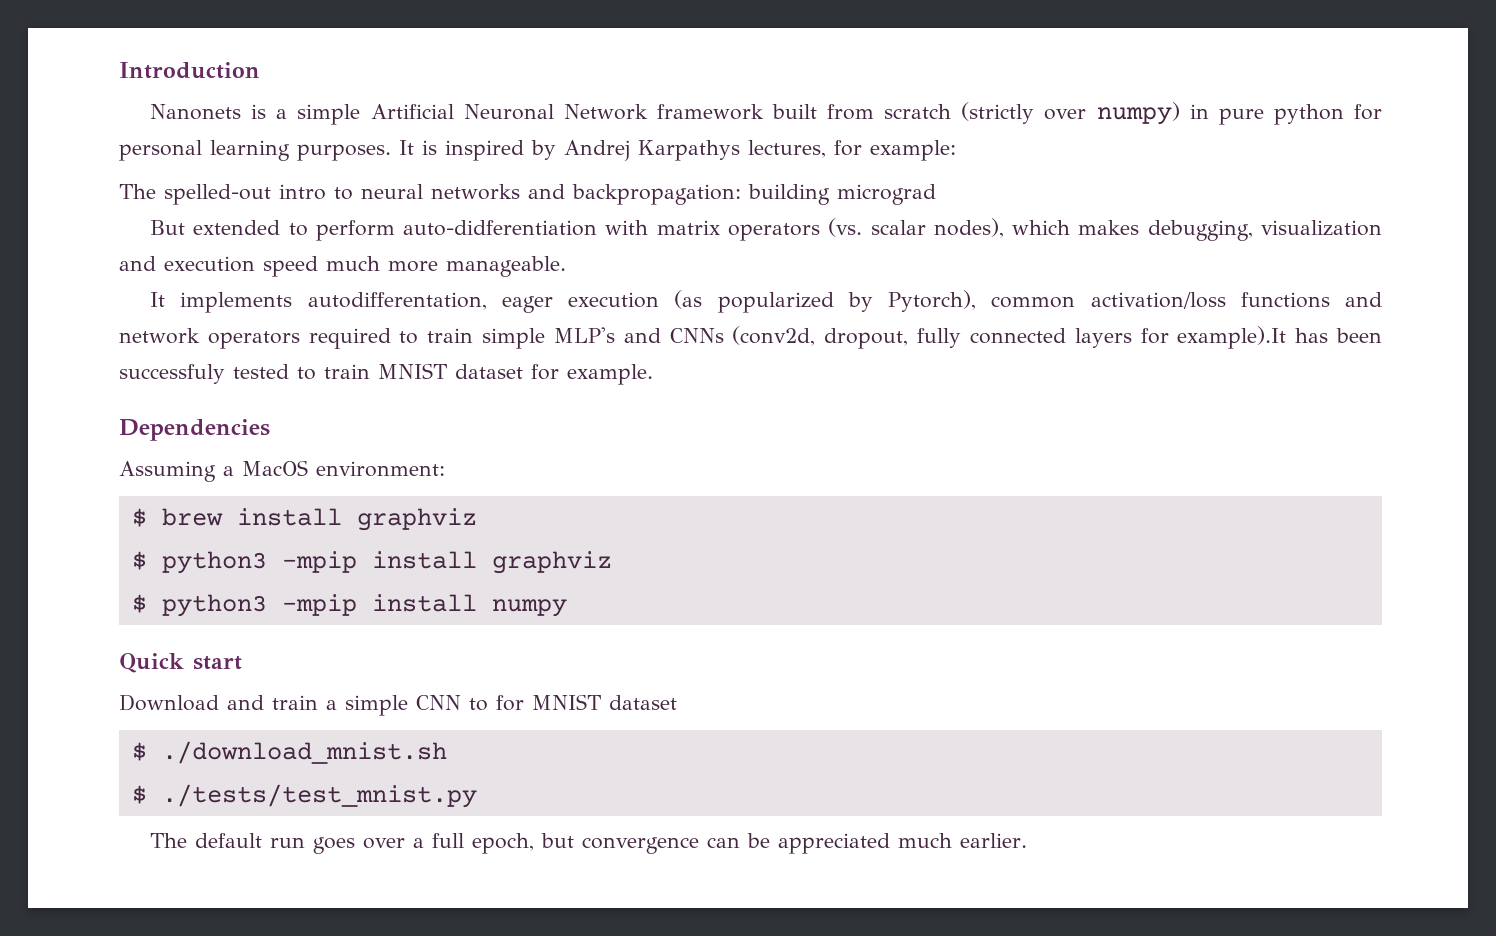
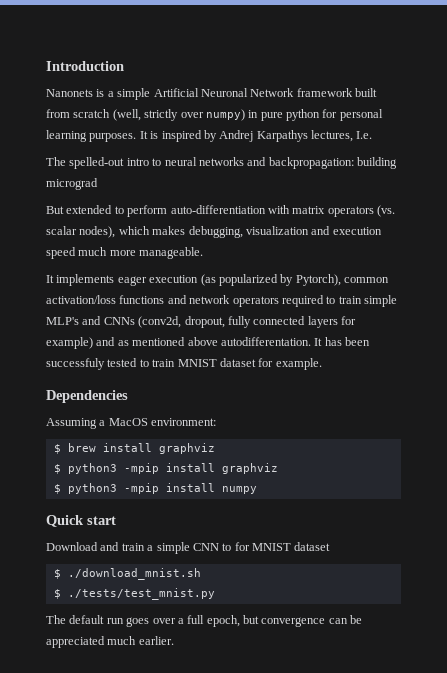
[961,102,1035,124] (strictly -> [112,109,179,121] (well, strictly
[834,140,956,161] for example: -> [356,131,373,139] I.e.
[403,220,598,236] auto-didferentiation -> [170,205,266,214] auto-differentiation
[307,292,487,310] autodifferentation, -> (115, 280) none
[1177,326,1287,349] example).It -> [46,337,323,349] example) and as mentioned above autodifferentation. It

